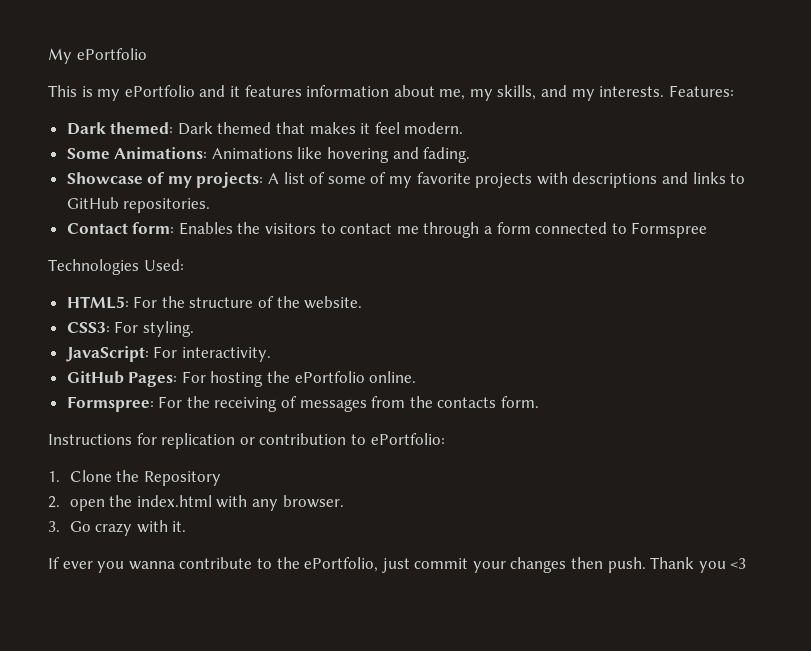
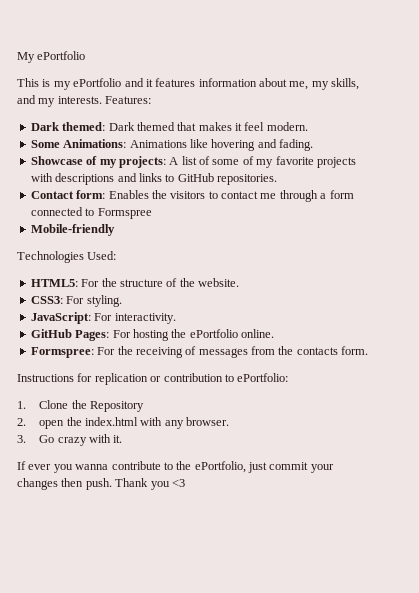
(708, 230) none -> [30,224,115,236] // Mobile-friendly

